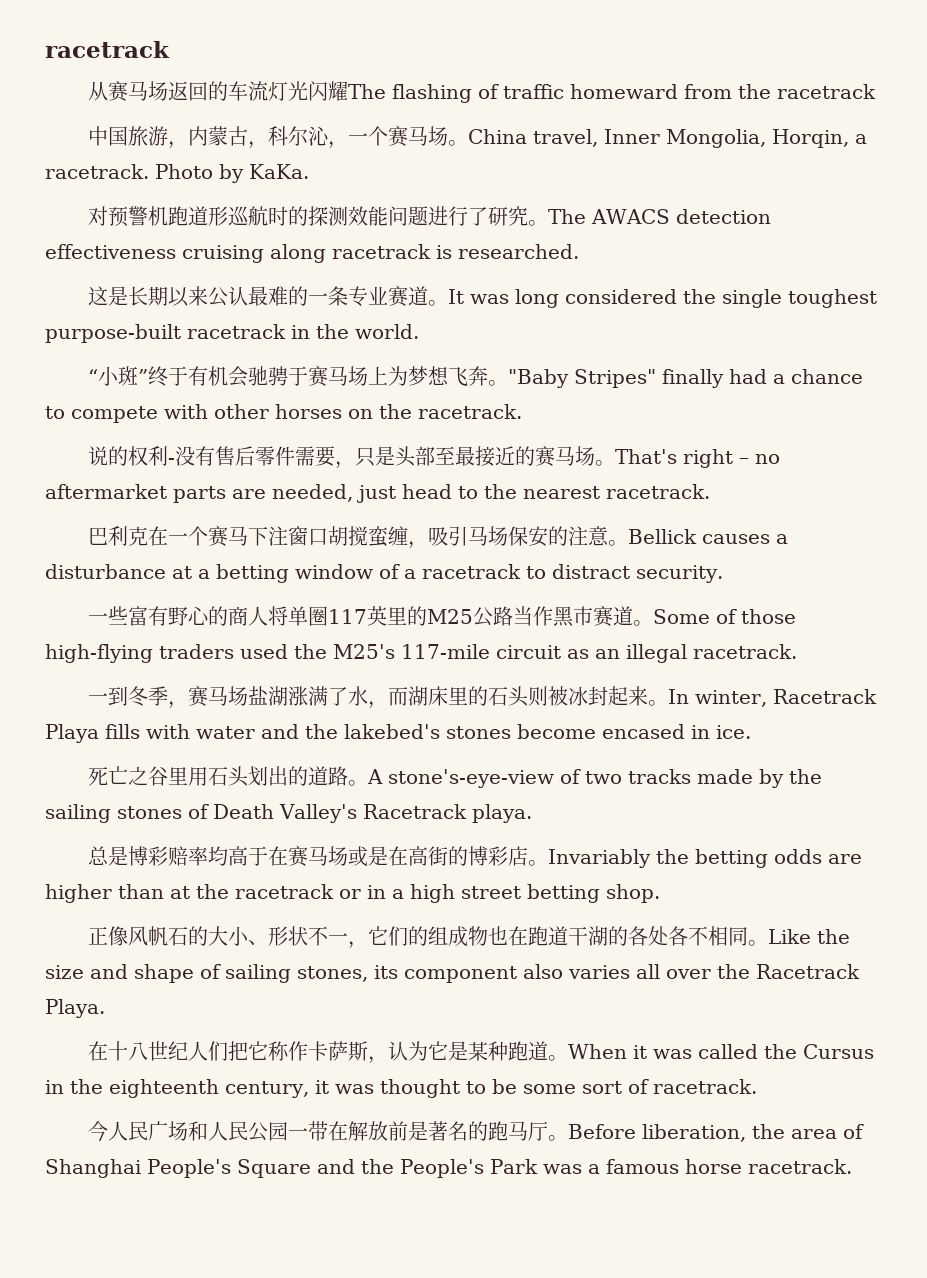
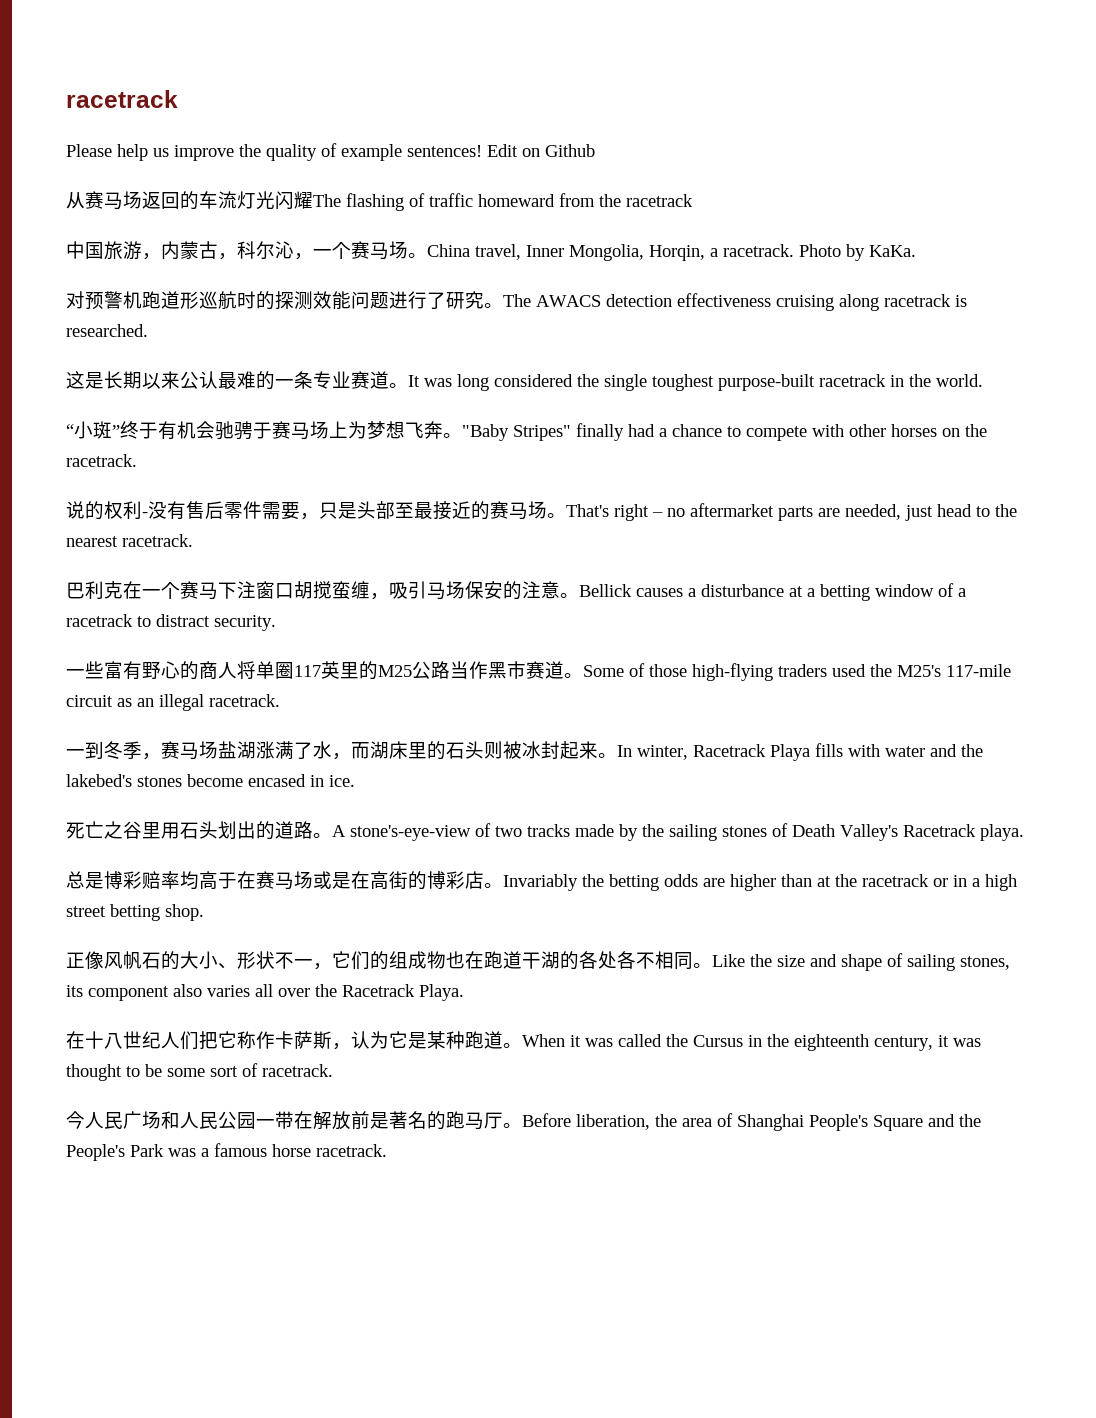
[45,41,170,58] racetrack -> [66,90,178,108] [66,143,595,161] racetrack // Please help us improve the quality of example sentences! Edit on Github

